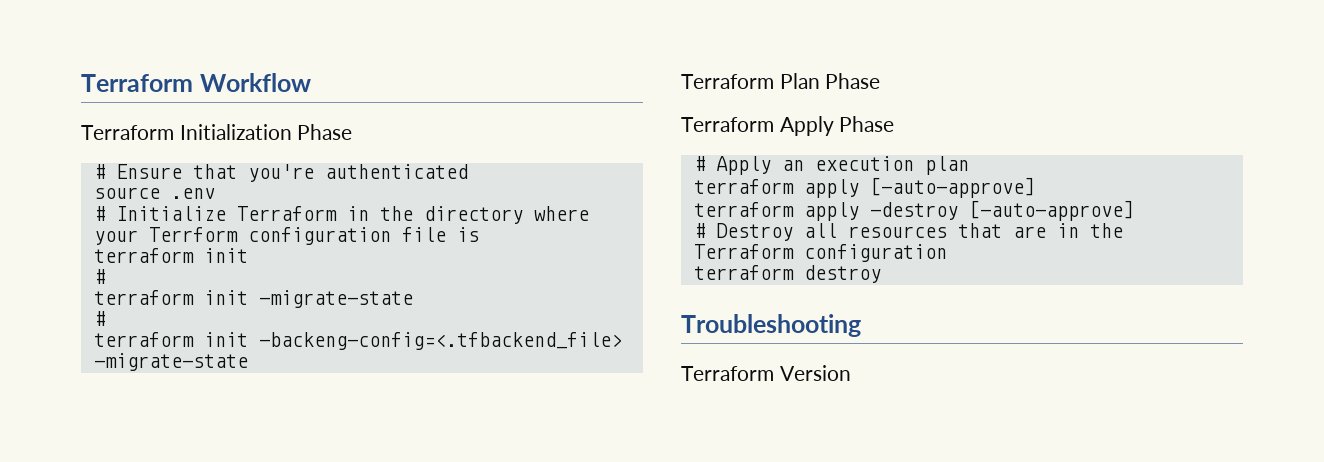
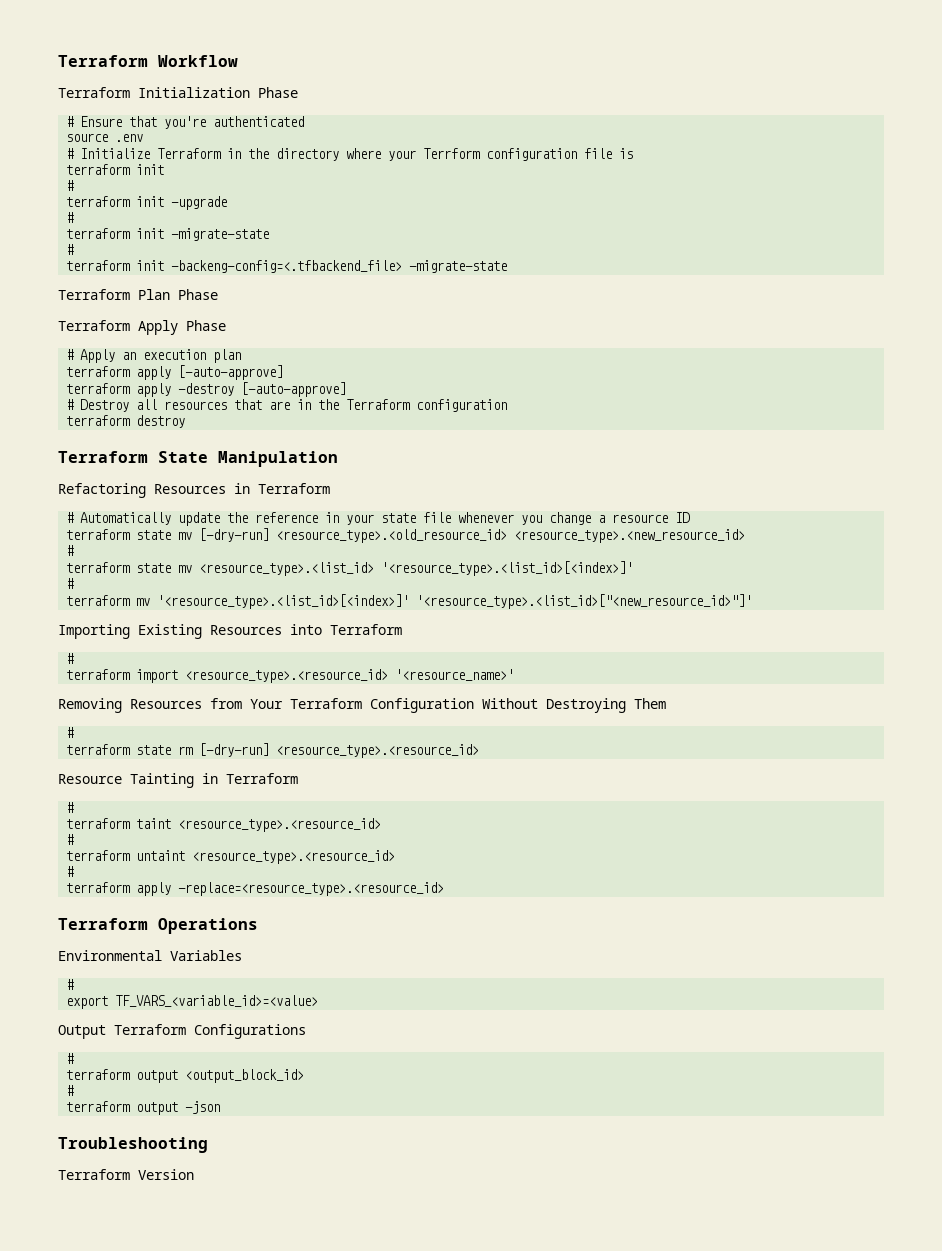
(105, 276) none -> [66,196,228,210] [66,212,75,223] // terraform init -upgrade // #
(881, 274) none -> [58,451,338,467] [58,483,330,498] [66,512,691,526] [66,528,746,543] [66,545,75,556] [66,561,634,576] [66,578,75,589] [66,594,753,609] [58,624,402,639] [66,653,75,664] [66,669,515,683] [58,698,666,713] [66,727,75,738] [66,743,480,758] [58,773,298,788] [66,802,75,813] [66,818,382,832] [66,834,75,845] [66,850,396,864] [66,866,75,877] [66,882,445,896] [58,918,258,934] [58,950,242,961] [66,979,75,990] [66,995,319,1009] [58,1024,306,1039] [66,1053,75,1064] [66,1069,305,1083] [66,1085,75,1096] [66,1101,221,1115] // Terraform State Manipulation // Refactoring Resources in Terraform // # Automatically update the reference in your state file whenever you change a resource ID // terraform state mv [-dry-run] <resource_type>.<old_resource_id> <resource_type>.<new_resource_id> // # // terraform state mv <resource_type>.<list_id> '<resource_type>.<list_id>[<index>]' // # // terraform mv '<resource_type>.<list_id>[<index>]' '<resource_type>.<list_id>["<new_resource_id>"]' // Importing Existing Resources into Terraform // # // terraform import <resource_type>.<resource_id> '<resource_name>' // Removing Resources from Your Terraform Configuration Without Destroying Them // # // terraform state rm [-dry-run] <resource_type>.<resource_id> // Resource Tainting in Terraform // # // terraform taint <resource_type>.<resource_id> // # // terraform untaint <resource_type>.<resource_id> // # // terraform apply -replace=<resource_type>.<resource_id> // Terraform Operations // Environmental Variables // # // export TF_VARS_<variable_id>=<value> // Output Terraform Configurations // # // terraform output <output_block_id> // # // terraform output -json

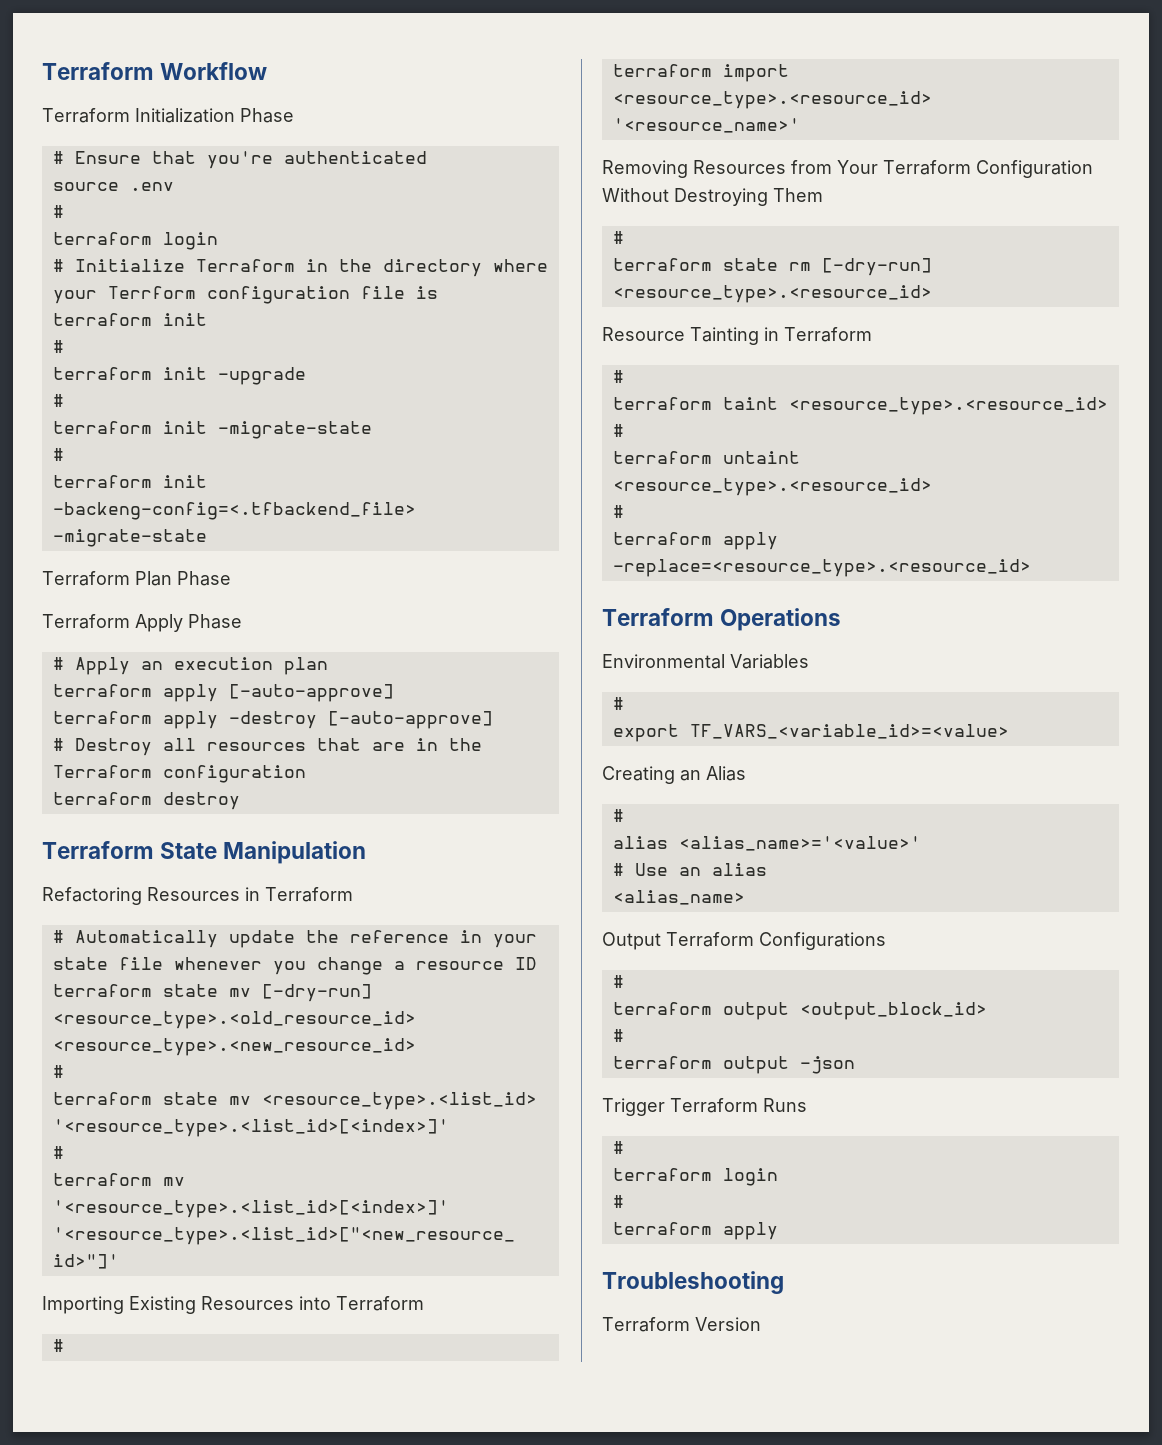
(75, 153) none -> [52,232,218,250] [52,259,64,272] // terraform login // #
(319, 1001) none -> [602,766,746,784] [612,809,624,822] [612,836,921,851] [612,863,767,876] [612,890,745,905] // Creating an Alias // # // alias <alias_name>='<value>' // # Use an alias // <alias_name>
(221, 1107) none -> [602,1098,807,1116] [612,1141,624,1154] [612,1168,778,1186] [612,1195,624,1208] [612,1222,778,1240] // Trigger Terraform Runs // # // terraform login // # // terraform apply

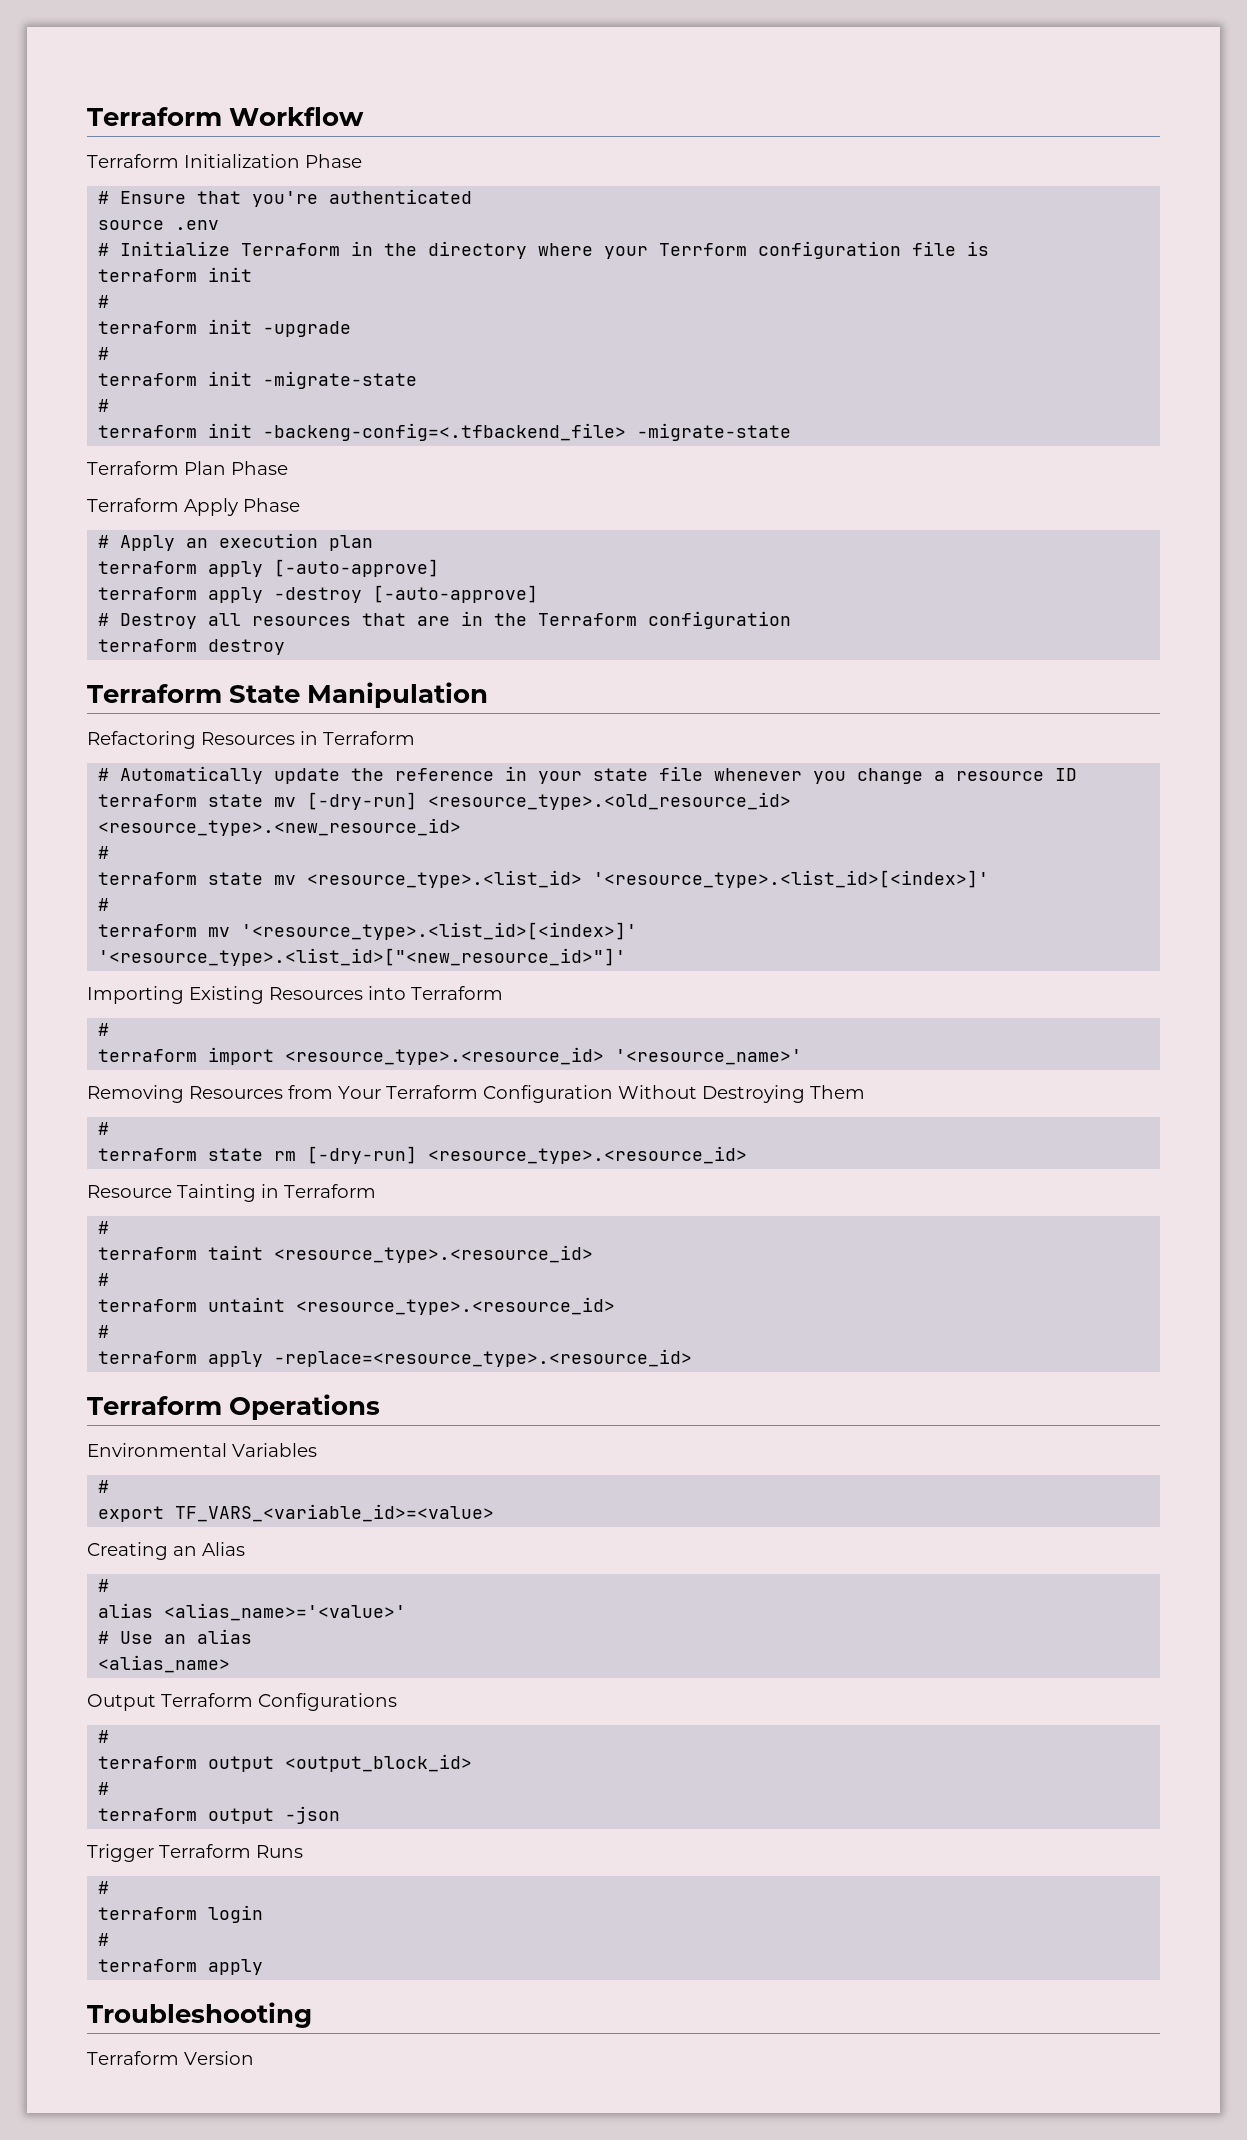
[52,232,218,250] [52,259,64,272] // terraform login // # -> (110, 249) none

